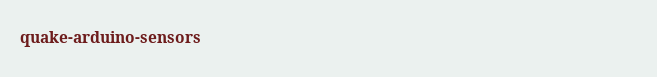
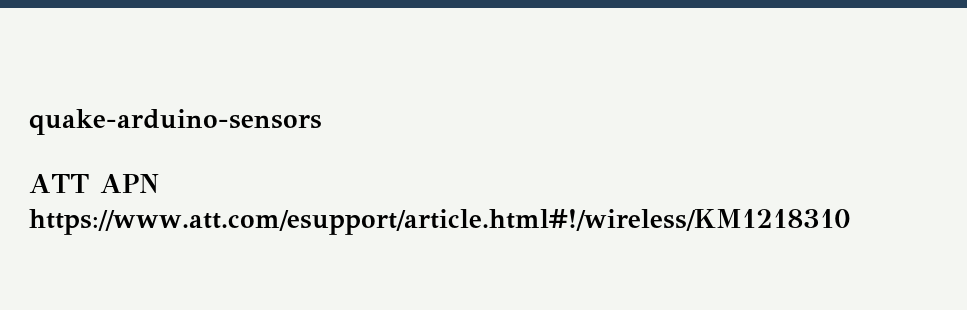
(201, 39) none -> [29,174,159,193] [29,209,851,235] // ATT APN https://www.att.com/esupport/article.html#!/wireless/KM1218310

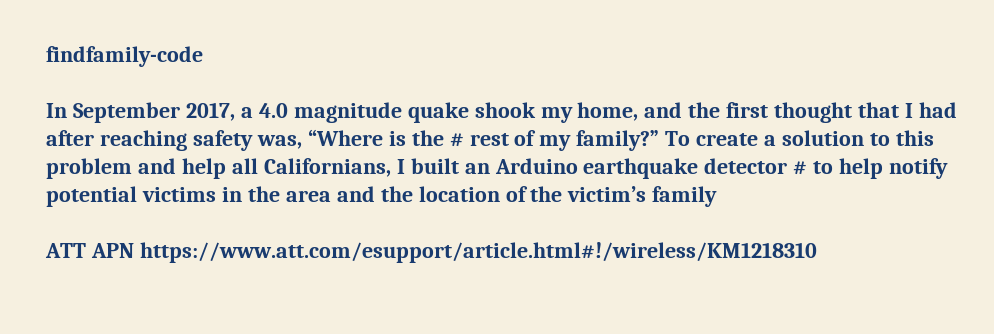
[29,109,322,135] quake-arduino-sensors -> [46,46,203,67] [46,102,958,123] [46,129,934,151] [46,158,949,179] [46,186,718,207] findfamily-code // In September 2017, a 4.0 magnitude quake shook my home, and the first thought that I had after reaching safety was, “Where is the # rest of my family?” To create a solution to this problem and help all Californians, I built an Arduino earthquake detector # to help notify potential victims in the area and the location of the victim’s family

